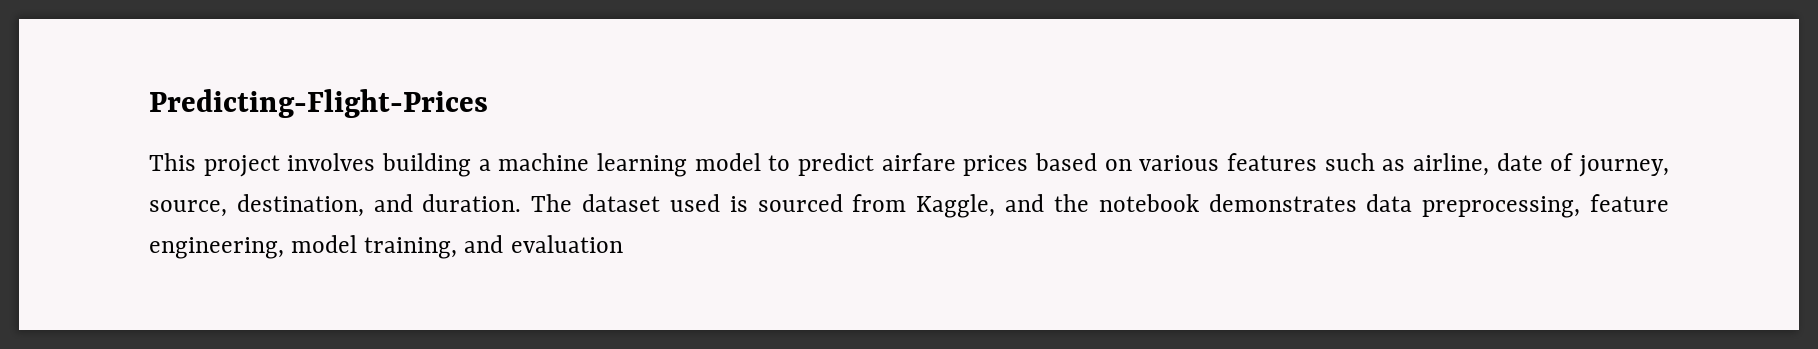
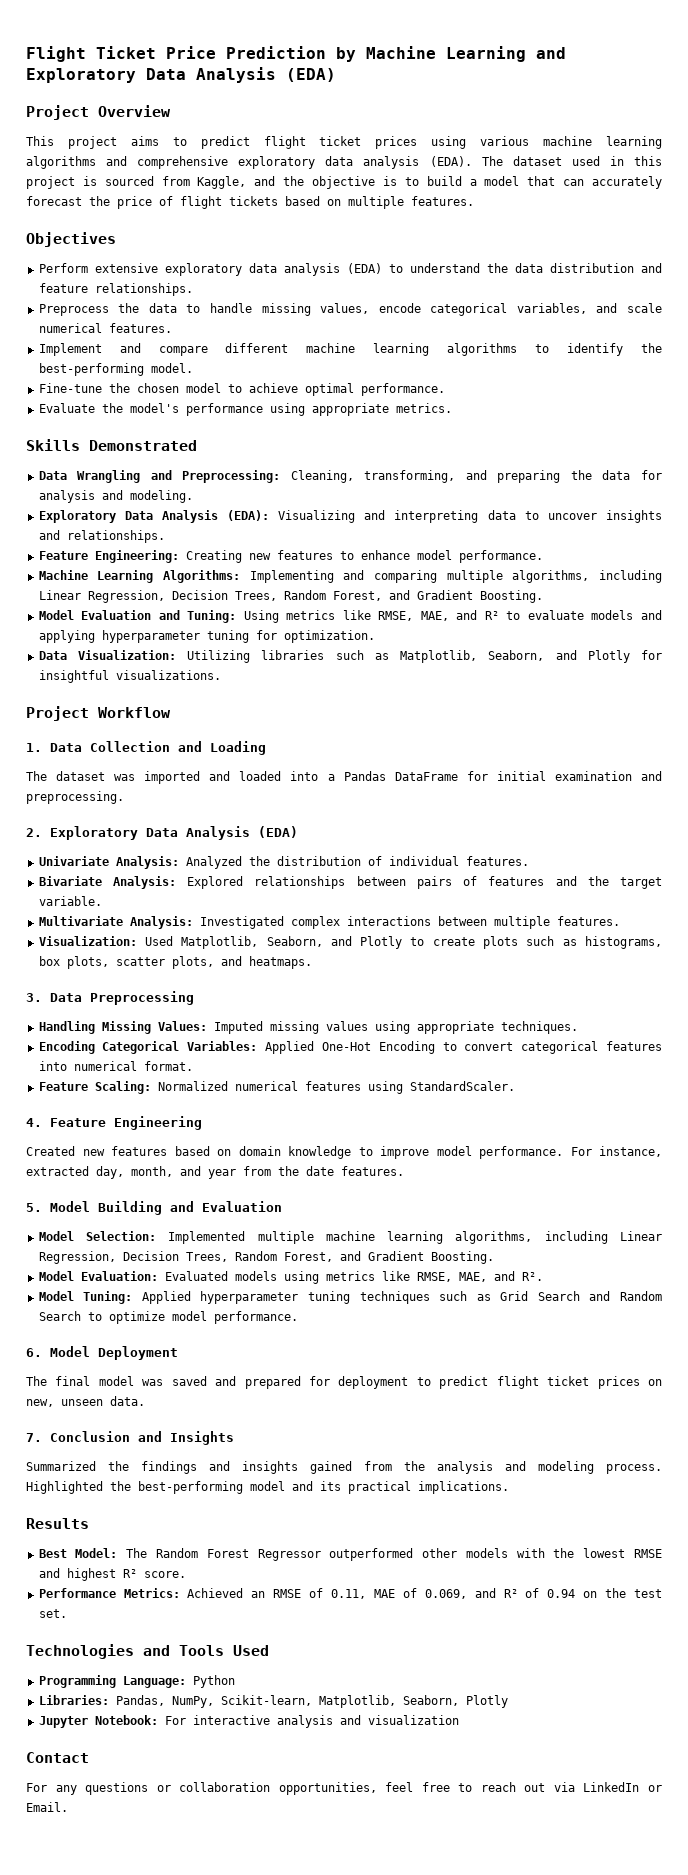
[149,89,488,118] [149,153,1670,177] [149,194,720,217] Predicting-Flight-Prices // This project involves building a machine learning model to predict airfare prices based on various features such as airline, date of journey, source, destination, and duration. The dataset used -> [26,46,566,62] [26,67,336,83] [26,105,171,120] [26,136,662,149] [26,156,662,169] [26,176,75,189] Flight Ticket Price Prediction by Machine Learning and Exploratory Data Analysis (EDA) // Project Overview // This project aims to predict flight ticket prices using various machine learning algorithms and comprehensive exploratory data analysis (EDA). The dataset used in this project
[1098,194,1669,218] [149,235,623,259] notebook demonstrates data preprocessing, feature engineering, model training, and evaluation -> [312,176,663,189] [26,196,474,209] [26,232,116,247] [38,263,663,276] [38,283,193,296] [38,303,663,316] [38,323,172,333] [38,343,663,356] [38,363,193,376] [38,383,445,396] [38,403,452,416] [26,439,197,451] [38,470,662,483] [38,490,193,503] [38,510,662,523] [38,530,165,543] [38,550,543,563] [38,570,662,583] [38,590,543,603] [38,610,662,623] [38,630,375,643] [38,650,663,663] [38,670,221,683] [26,706,171,721] [26,741,266,755] [26,771,663,784] [26,791,124,804] [26,826,298,840] [38,856,529,869] [38,876,663,889] [38,896,102,906] [38,916,620,929] [38,936,662,949] [38,956,312,969] [26,991,194,1005] [38,1021,578,1034] [38,1041,663,1054] [38,1061,193,1071] [38,1081,515,1094] [26,1116,202,1130] [26,1146,662,1159] [26,1166,404,1179] [26,1201,282,1215] [38,1231,662,1244] [38,1251,494,1264] [38,1271,543,1284] [38,1291,662,1304] [38,1311,298,1324] [26,1346,178,1360] [26,1376,663,1389] [26,1396,145,1407] [26,1431,234,1445] [26,1461,662,1474] [26,1481,509,1494] [26,1518,89,1529] [38,1548,663,1561] [38,1568,186,1581] [38,1588,663,1599] [38,1609,67,1618] [26,1644,269,1659] [38,1675,235,1688] [38,1695,508,1708] [38,1715,459,1728] [26,1752,89,1763] [26,1782,663,1795] [26,1802,68,1812] objective is to build a model that can accurately forecast the price of flight tickets based on multiple features. // Objectives // Perform extensive exploratory data analysis (EDA) to understand the data distribution and feature relationships. // Preprocess the data to handle missing values, encode categorical variables, and scale numerical features. // Implement and compare different machine learning algorithms to identify the best-performing model. // Fine-tune the chosen model to achieve optimal performance. // Evaluate the model's performance using appropriate metrics. // Skills Demonstrated // Data Wrangling and Preprocessing: Cleaning, transforming, and preparing the data for analysis and modeling. // Exploratory Data Analysis (EDA): Visualizing and interpreting data to uncover insights and relationships. // Feature Engineering: Creating new features to enhance model performance. // Machine Learning Algorithms: Implementing and comparing multiple algorithms, including Linear Regression, Decision Trees, Random Forest, and Gradient Boosting. // Model Evaluation and Tuning: Using metrics like RMSE, MAE, and R² to evaluate models and applying hyperparameter tuning for optimization. // Data Visualization: Utilizing libraries such as Matplotlib, Seaborn, and Plotly for insightful visualizations. // Project Workflow // 1. Data Collection and Loading // The dataset was imported and loaded into a Pandas DataFrame for initial examination and preprocessing. // 2. Exploratory Data Analysis (EDA) // Univariate Analysis: Analyzed the distribution of individual features. // Bivariate Analysis: Explored relationships between pairs of features and the target variable. // Multivariate Analysis: Investigated complex interactions between multiple features. // Visualization: Used Matplotlib, Seaborn, and Plotly to create plots such as histograms, box plots, scatter plots, and heatmaps. // 3. Data Preprocessing // Handling Missing Values: Imputed missing values using appropriate techniques. // Encoding Categorical Variables: Applied One-Hot Encoding to convert categorical features into numerical format. // Feature Scaling: Normalized numerical features using StandardScaler. // 4. Feature Engineering // Created new features based on domain knowledge to improve model performance. For instance, extracted day, month, and year from the date features. // 5. Model Building and Evaluation // Model Selection: Implemented multiple machine learning algorithms, including Linear Regression, Decision Trees, Random Forest, and Gradient Boosting. // Model Evaluation: Evaluated models using metrics like RMSE, MAE, and R². // Model Tuning: Applied hyperparameter tuning techniques such as Grid Search and Random Search to optimize model performance. // 6. Model Deployment // The final model was saved and prepared for deployment to predict flight ticket prices on new, unseen data. // 7. Conclusion and Insights // Summarized the findings and insights gained from the analysis and modeling process. Highlighted the best-performing model and its practical implications. // Results // Best Model: The Random Forest Regressor outperformed other models with the lowest RMSE and highest R² score. // Performance Metrics: Achieved an RMSE of 0.11, MAE of 0.069, and R² of 0.94 on the test set. // Technologies and Tools Used // Programming Language: Python // Libraries: Pandas, NumPy, Scikit-learn, Matplotlib, Seaborn, Plotly // Jupyter Notebook: For interactive analysis and visualization // Contact // For any questions or collaboration opportunities, feel free to reach out via LinkedIn or Email.

